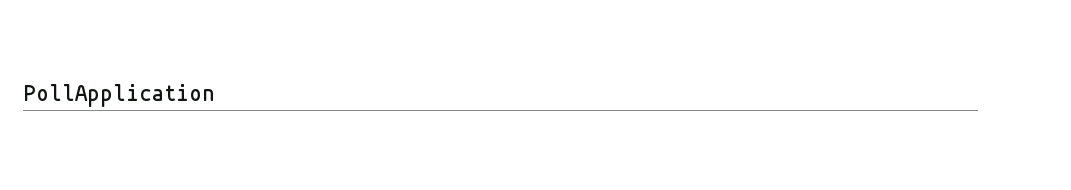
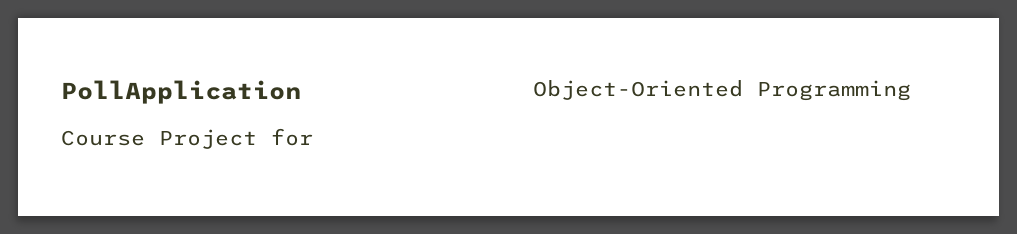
(215, 95) none -> [61,128,313,149] [533,80,911,101] // Course Project for Object-Oriented Programming

